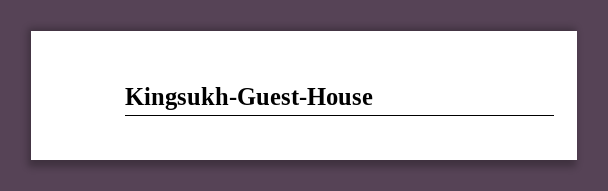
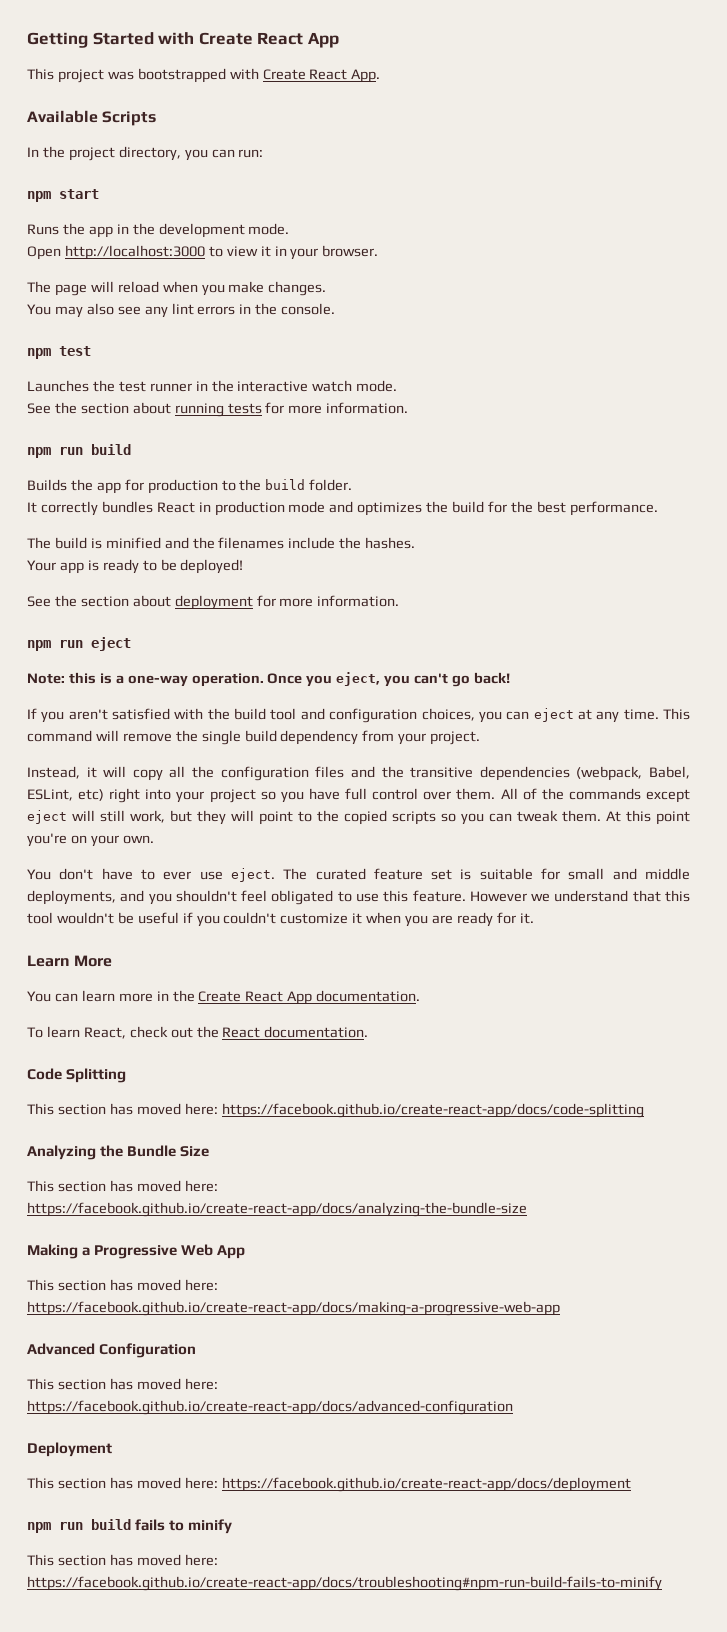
[125,87,373,110] Kingsukh-Guest-House -> [27,32,339,48] [27,68,381,83] [27,110,157,126] [27,146,264,161] [27,189,99,202] [27,223,290,238] [27,245,379,260] [27,281,327,296] [27,303,336,318] [27,346,91,359] [27,380,398,392] [27,402,409,417] [27,444,131,458] [27,479,353,494] [27,501,658,516] [27,537,416,549] [27,559,244,574] [27,595,400,610] [27,637,131,651] [27,672,510,687] [27,708,691,723] [27,730,481,745] [27,766,691,781] [27,788,691,803] [27,810,690,825] [27,833,154,847] [27,868,690,882] [27,890,691,905] [27,912,534,927] [27,955,113,967] [27,990,421,1005] [27,1026,369,1039] [27,1068,127,1083] [27,1103,644,1118] [27,1145,210,1160] [27,1180,218,1192] [27,1202,527,1217] [27,1244,246,1259] [27,1279,218,1291] [27,1301,560,1316] [27,1343,197,1358] [27,1378,218,1390] [27,1400,513,1415] [27,1442,112,1457] [27,1477,631,1492] [27,1519,233,1534] [27,1554,218,1566] [27,1576,662,1591] Getting Started with Create React App // This project was bootstrapped with Create React App. // Available Scripts // In the project directory, you can run: // npm start // Runs the app in the development mode. // Open http://localhost:3000 to view it in your browser. // The page will reload when you make changes. // You may also see any lint errors in the console. // npm test // Launches the test runner in the interactive watch mode. // See the section about running tests for more information. // npm run build // Builds the app for production to the build folder. // It correctly bundles React in production mode and optimizes the build for the best performance. // The build is minified and the filenames include the hashes. // Your app is ready to be deployed! // See the section about deployment for more information. // npm run eject // Note: this is a one-way operation. Once you eject, you can't go back! // If you aren't satisfied with the build tool and configuration choices, you can eject at any time. This command will remove the single build dependency from your project. // Instead, it will copy all the configuration files and the transitive dependencies (webpack, Babel, ESLint, etc) right into your project so you have full control over them. All of the commands except eject will still work, but they will point to the copied scripts so you can tweak them. At this point you're on your own. // You don't have to ever use eject. The curated feature set is suitable for small and middle deployments, and you shouldn't feel obligated to use this feature. However we understand that this tool wouldn't be useful if you couldn't customize it when you are ready for it. // Learn More // You can learn more in the Create React App documentation. // To learn React, check out the React documentation. // Code Splitting // This section has moved here: https://facebook.github.io/create-react-app/docs/code-splitting // Analyzing the Bundle Size // This section has moved here: https://facebook.github.io/create-react-app/docs/analyzing-the-bundle-size // Making a Progressive Web App // This section has moved here: https://facebook.github.io/create-react-app/docs/making-a-progressive-web-app // Advanced Configuration // This section has moved here: https://facebook.github.io/create-react-app/docs/advanced-configuration // Deployment // This section has moved here: https://facebook.github.io/create-react-app/docs/deployment // npm run build fails to minify // This section has moved here: https://facebook.github.io/create-react-app/docs/troubleshooting#npm-run-build-fails-to-minify

